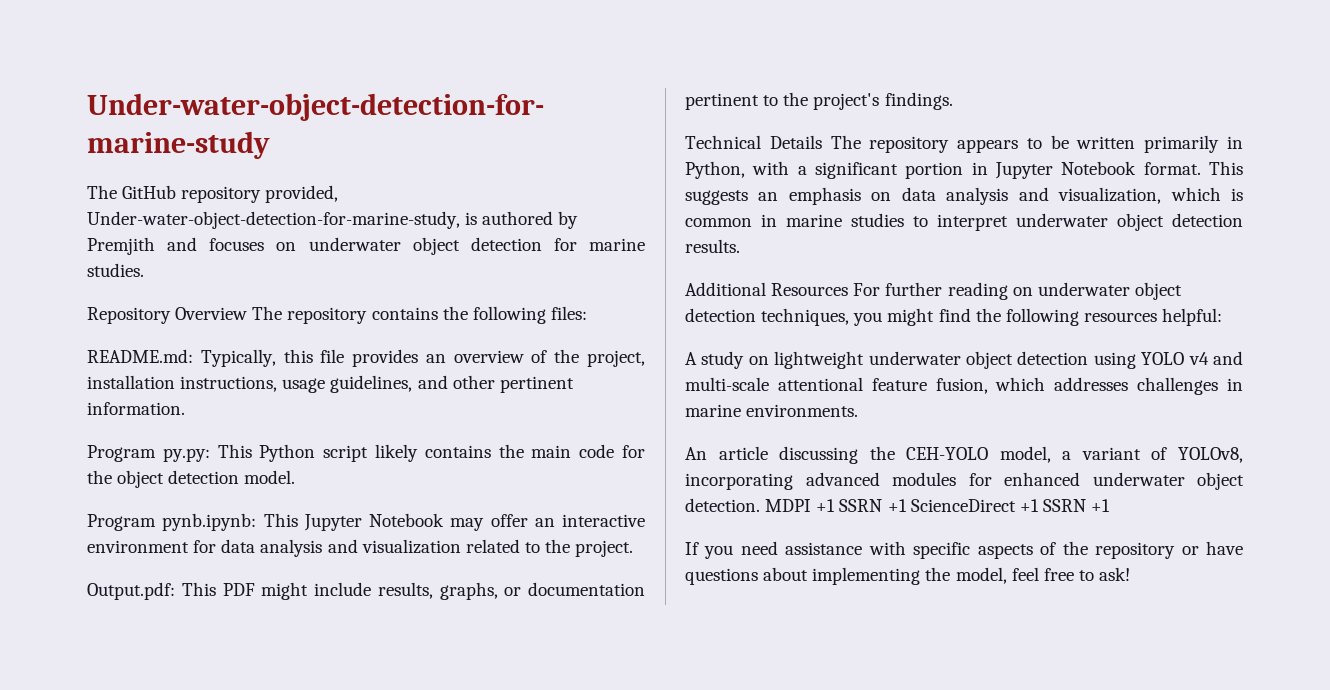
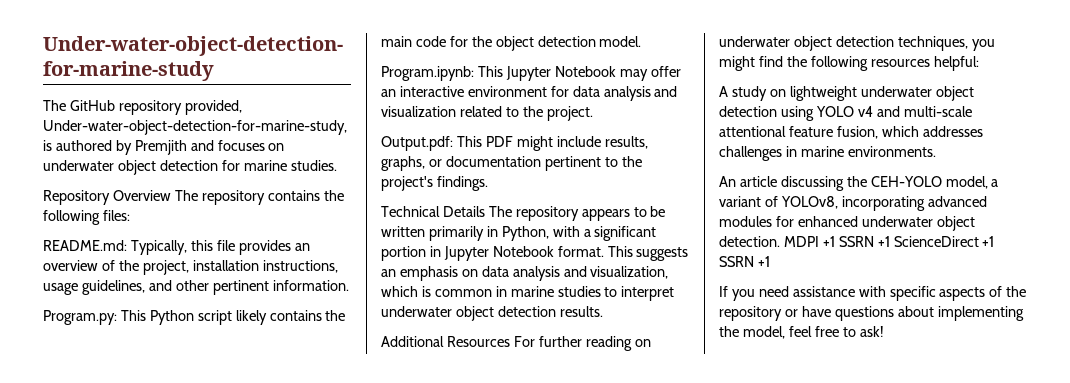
[87,445,210,462] Program py.py: -> [43,310,117,325] Program.py:
[87,513,257,531] Program pynb.ipynb: -> [381,66,474,81] Program.ipynb:

